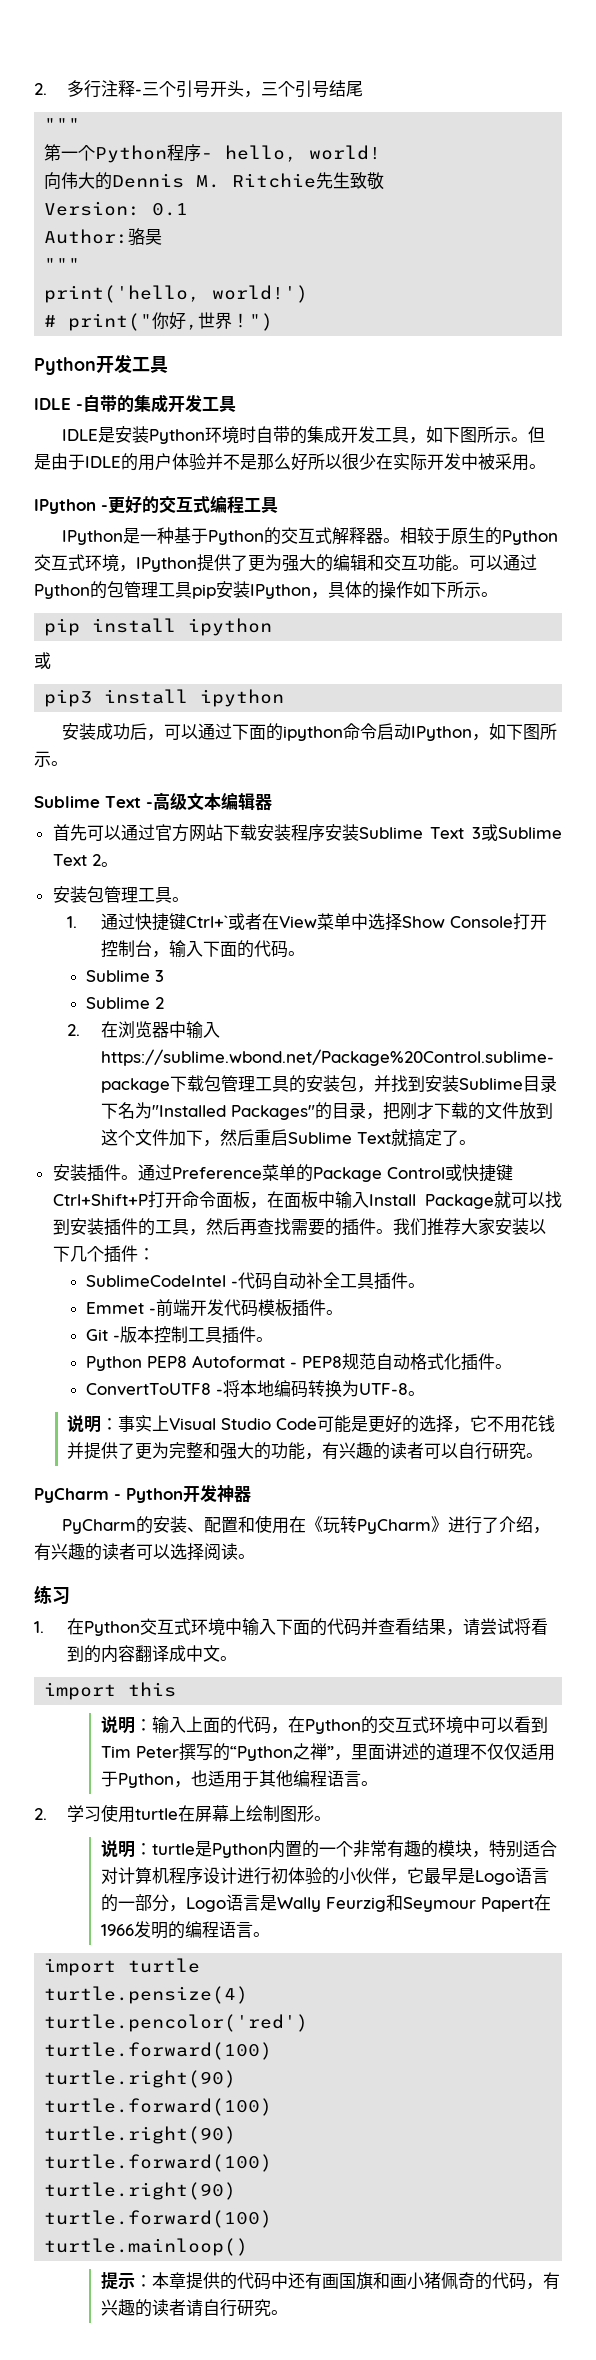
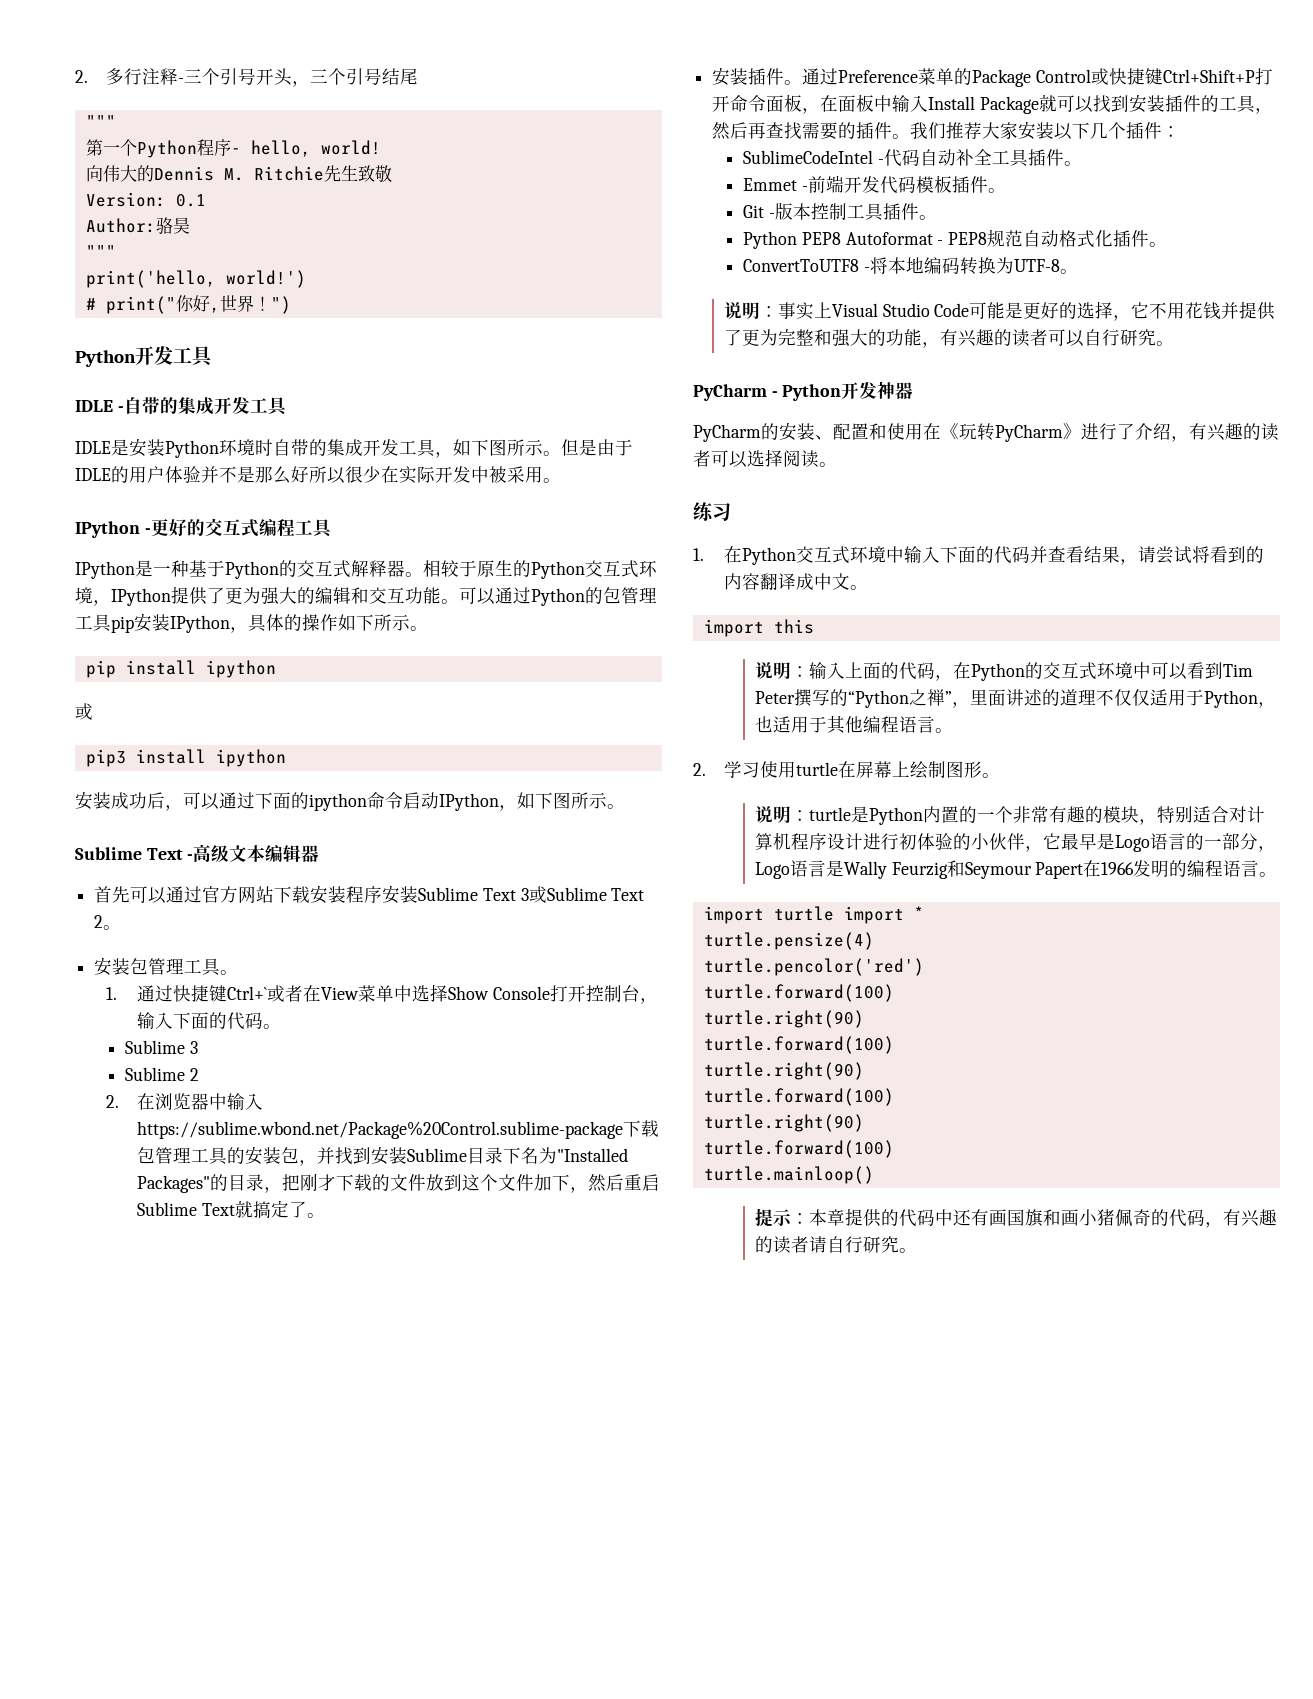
(201, 1965) none -> [843,906,924,924] import *

